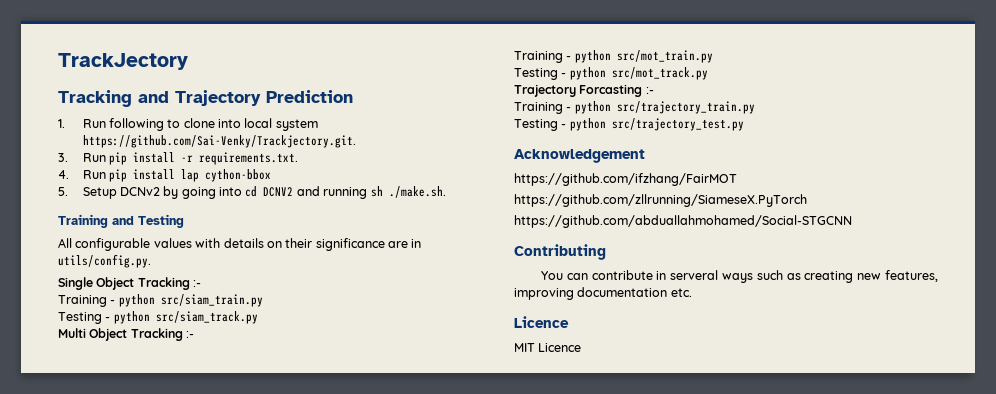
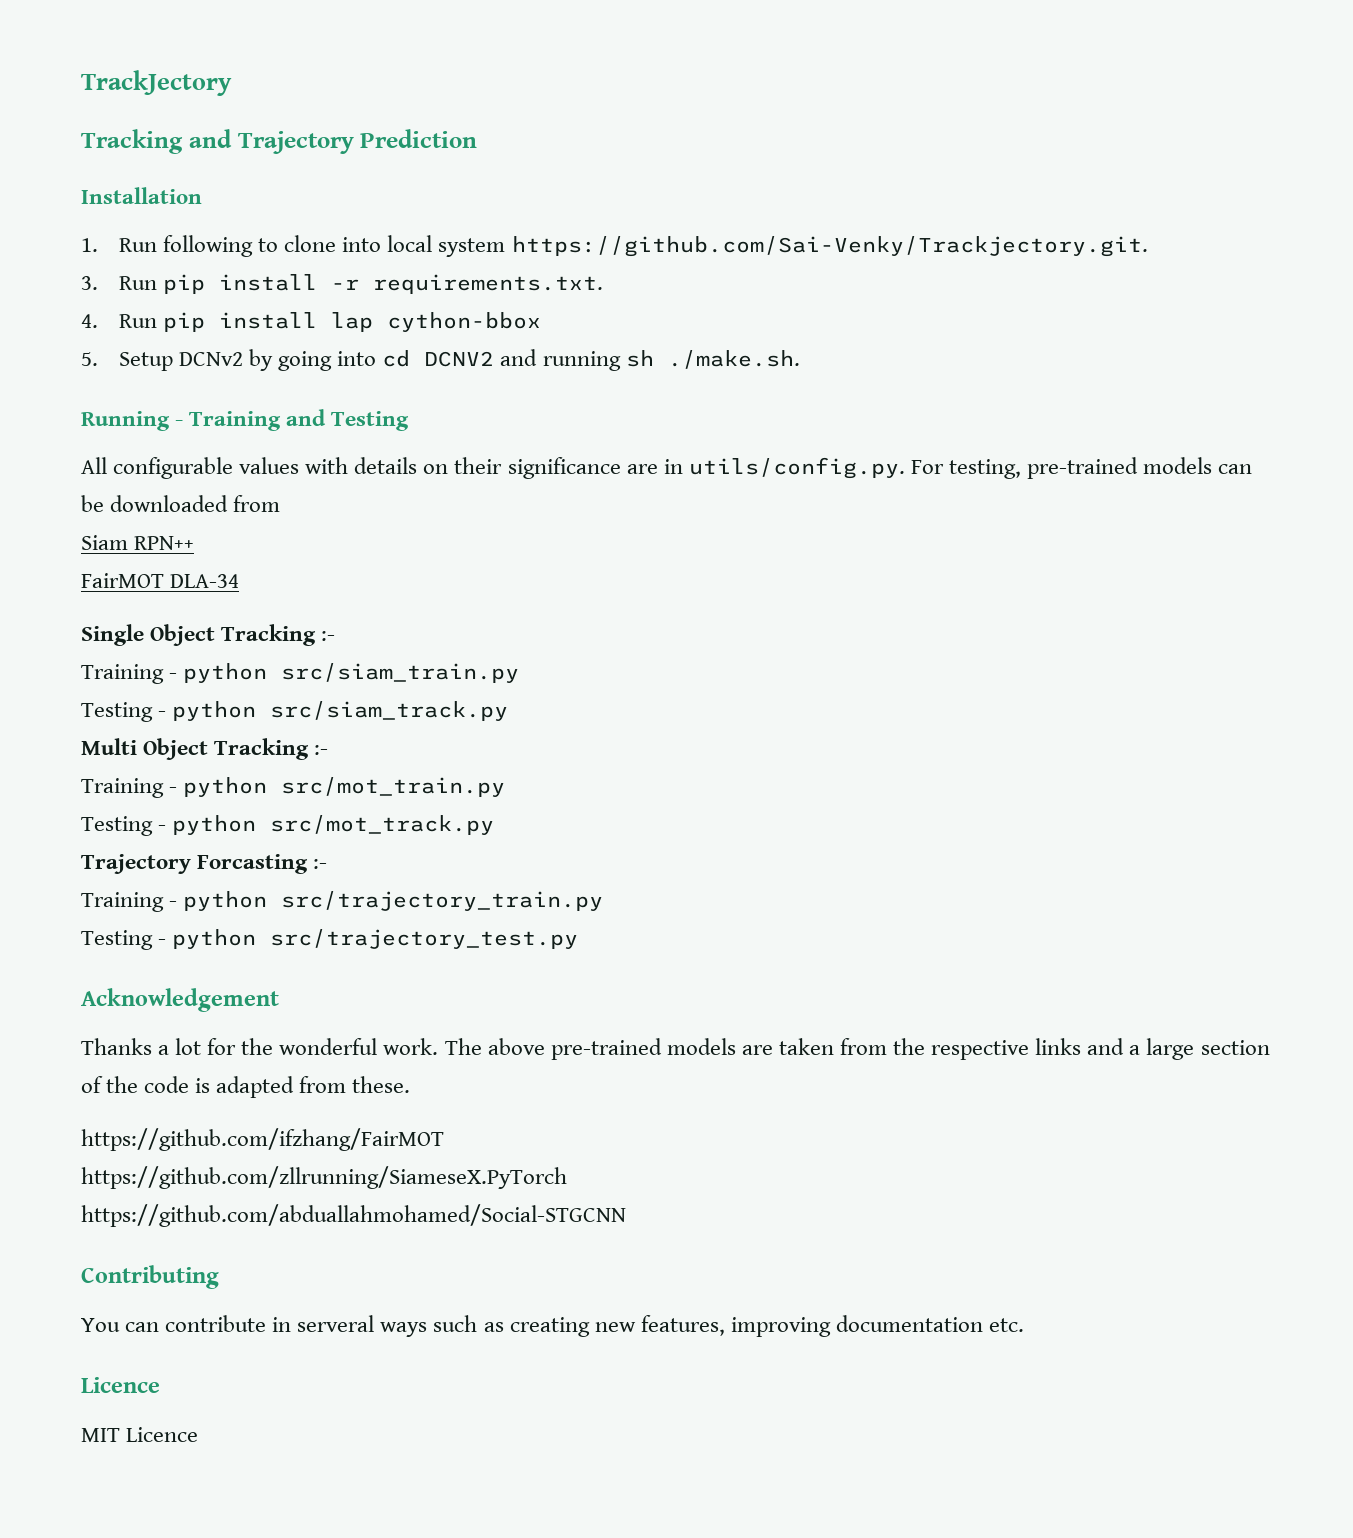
(353, 96) none -> [81,187,202,204] // Installation
(446, 192) none -> [81,411,184,431] Running -
(151, 261) none -> [910,457,1253,479] [81,495,281,512] [81,535,195,550] [81,573,240,588] For testing, pre-trained models can be downloaded from // Siam RPN++ // FairMOT DLA-34
(645, 156) none -> [81,1038,1270,1060] [81,1076,411,1098] // Thanks a lot for the wonderful work. The above pre-trained models are taken from the respective links and a large section of the code is adapted from these.

